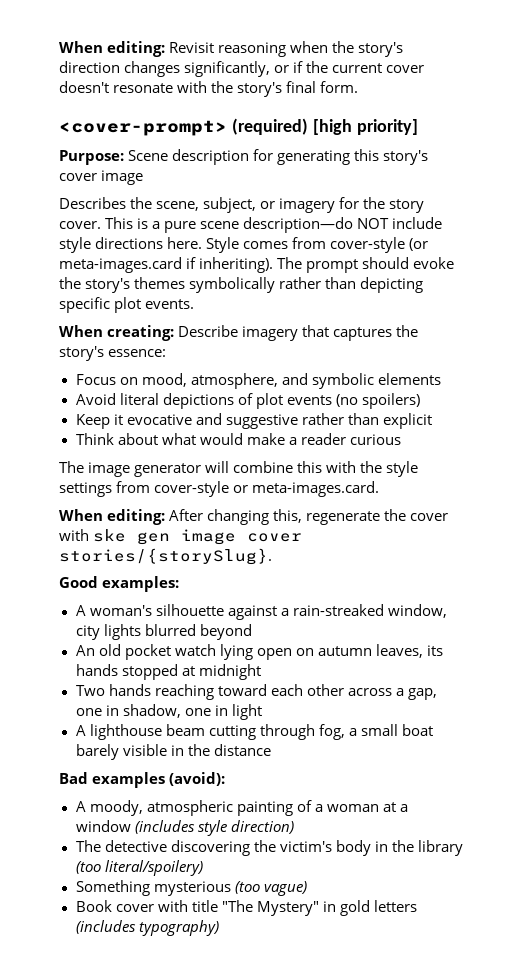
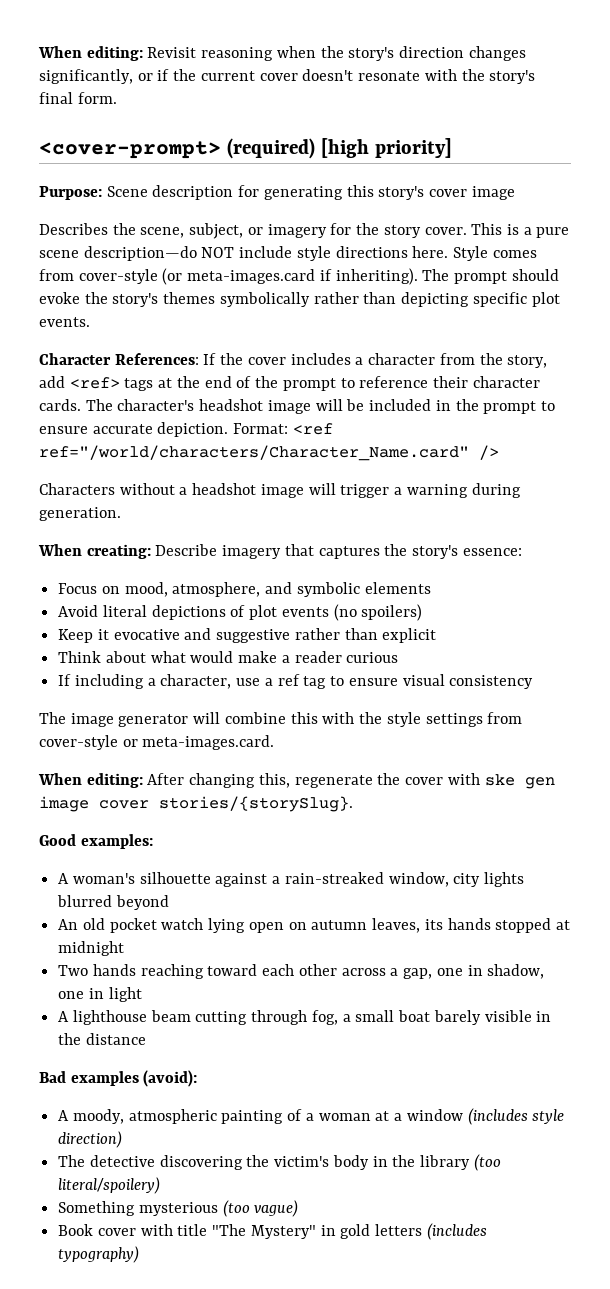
(195, 304) none -> [39,353,548,368] [39,376,540,391] [39,399,555,414] [39,422,333,437] [39,445,499,461] [39,483,521,498] [39,507,121,521] // Character References: If the cover includes a character from the story, add <ref> tags at the end of the prompt to reference their character cards. The character's headshot image will be included in the prompt to ensure accurate depiction. Format: <ref ref="/world/characters/Character_Name.card" /> // Characters without a headshot image will trigger a warning during generation.
(401, 439) none -> [58,674,534,689] // If including a character, use a ref tag to ensure visual consistency

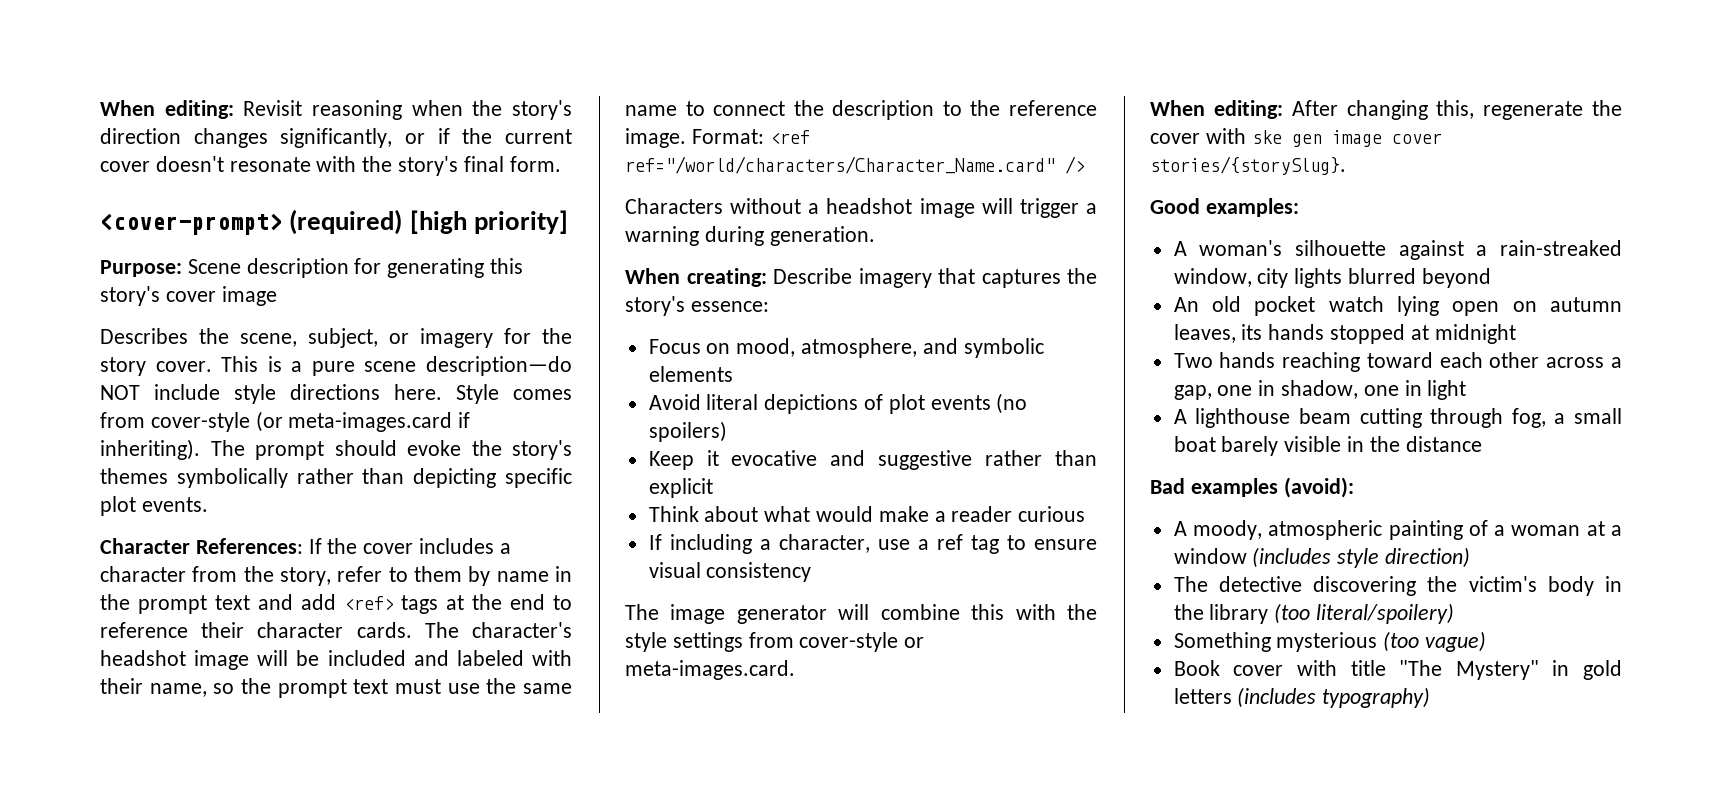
(548, 361) none -> [337,566,572,586] [100,594,293,614] refer to them by name in the prompt text and
[236,376,336,391] of the prompt -> (546, 602) none
[435,399,555,414] [39,422,229,437] in the prompt to ensure accurate depiction. -> [413,650,572,666] [100,678,572,698] [625,100,1097,120] [625,128,686,148] and labeled with their name, so the prompt text must use the same name to connect the description to the reference image.

